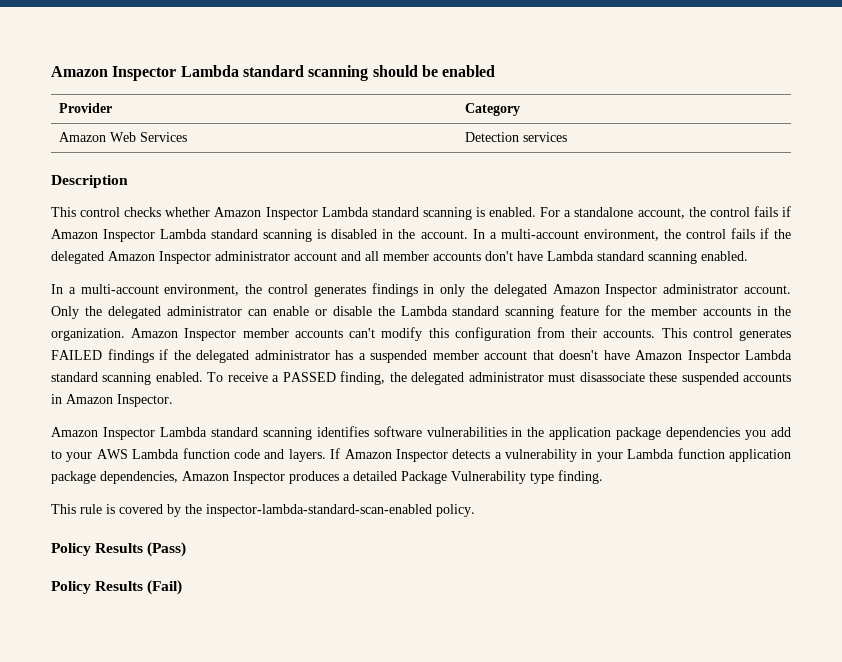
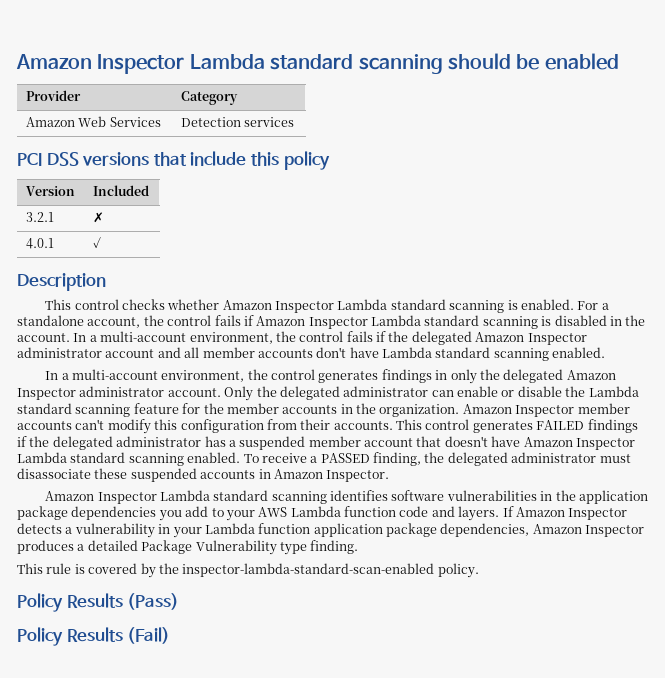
(568, 137) none -> [17,151,330,170] [25,186,75,196] [92,185,149,196] [25,212,54,222] [92,212,104,223] [25,238,54,249] [92,237,101,248] // PCI DSS versions that include this policy // Version | Included // 3.2.1 | ✗ // 4.0.1 | ✓

